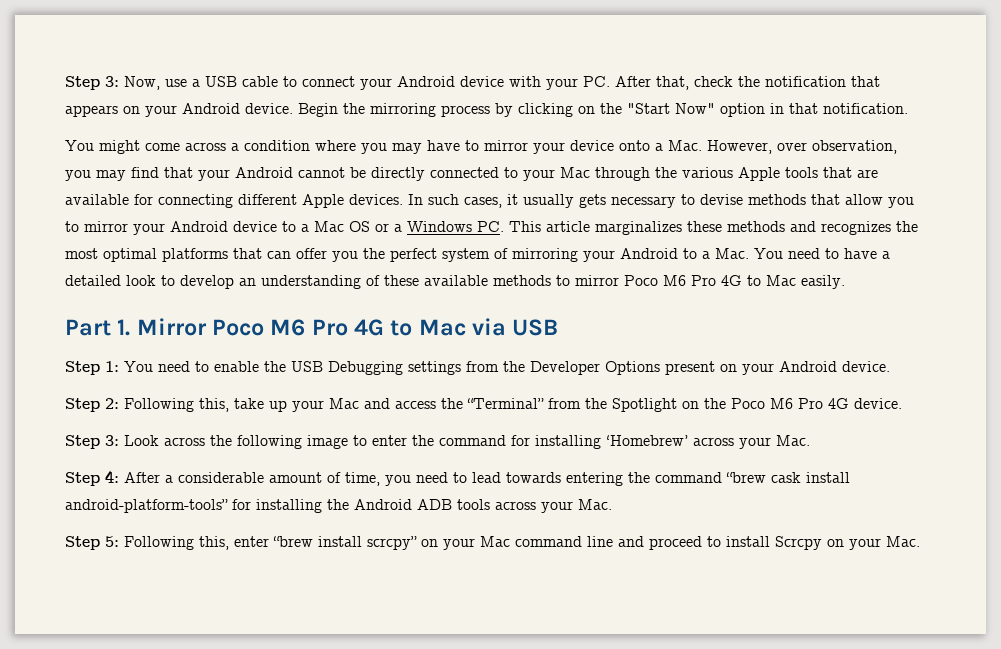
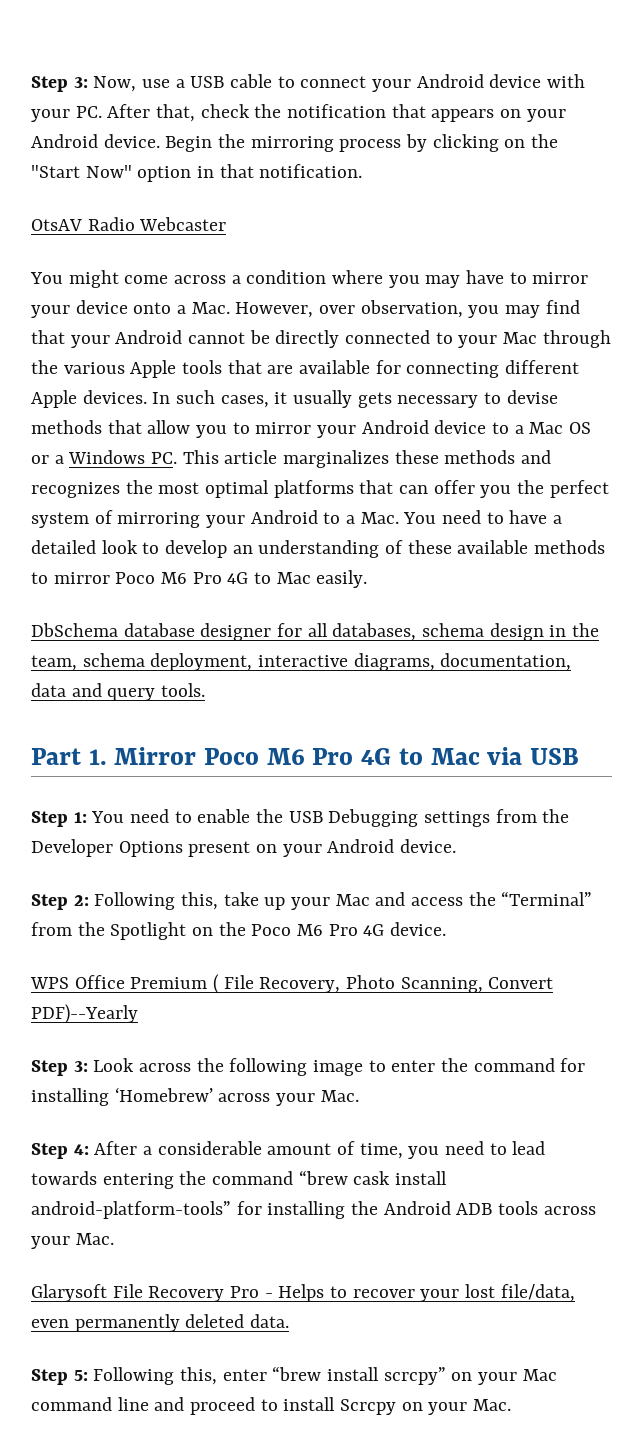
(908, 108) none -> [31,217,227,231] // OtsAV Radio Webcaster
(845, 282) none -> [31,623,600,641] [31,653,572,671] [31,683,206,701] // DbSchema database designer for all databases, schema design in the team, schema deployment, interactive diagrams, documentation, data and query tools.
(902, 403) none -> [30,974,554,994] [31,1004,138,1024] // WPS Office Premium ( File Recovery, Photo Scanning, Convert PDF)--Yearly
(612, 504) none -> [31,1284,575,1302] [31,1314,290,1332] // Glarysoft File Recovery Pro - Helps to recover your lost file/data, even permanently deleted data.

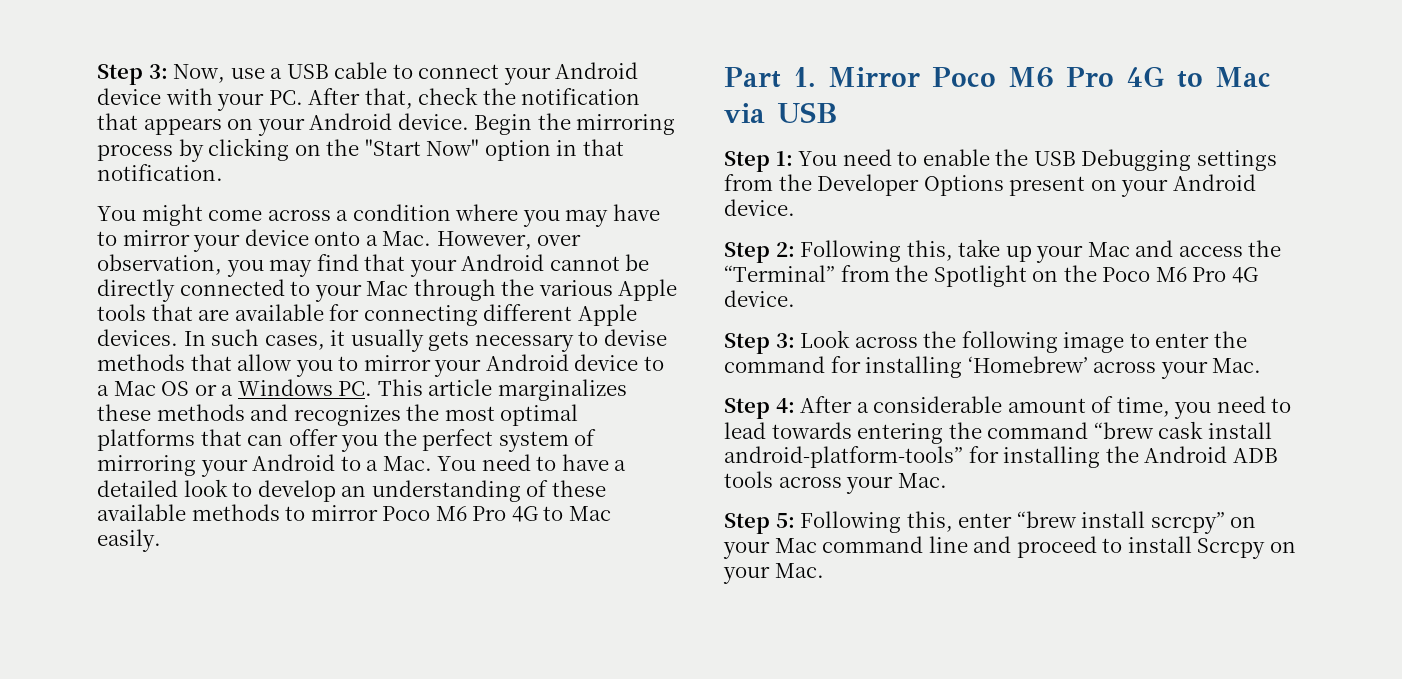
[31,217,227,231] // OtsAV Radio Webcaster -> (223, 172) none
[31,623,600,641] [31,653,572,671] [31,683,206,701] // DbSchema database designer for all databases, schema design in the team, schema deployment, interactive diagrams, documentation, data and query tools. -> (161, 540) none
[30,974,554,994] [31,1004,138,1024] // WPS Office Premium ( File Recovery, Photo Scanning, Convert PDF)--Yearly -> (795, 298) none
[31,1284,575,1302] [31,1314,290,1332] // Glarysoft File Recovery Pro - Helps to recover your lost file/data, even permanently deleted data. -> (947, 480) none

